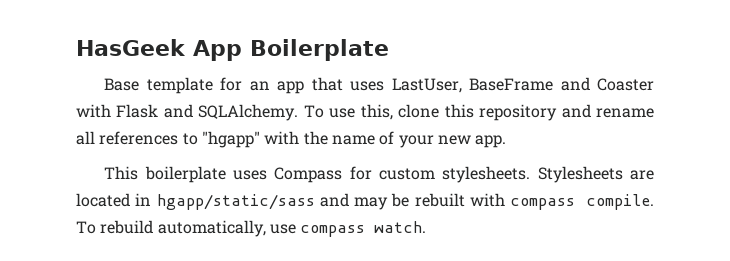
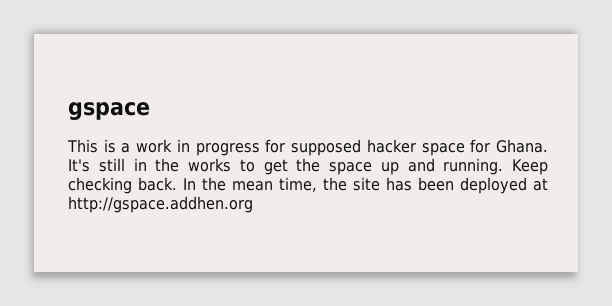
[76,39,389,61] [104,77,654,94] [76,104,654,121] [76,131,507,148] [104,166,654,183] [76,193,654,210] [76,220,427,237] HasGeek App Boilerplate // Base template for an app that uses LastUser, BaseFrame and Coaster with Flask and SQLAlchemy. To use this, clone this repository and rename all references to "hgapp" with the name of your new app. // This boilerplate uses Compass for custom stylesheets. Stylesheets are located in hgapp/static/sass and may be rebuilt with compass compile. To rebuild automatically, use compass watch. -> [68,102,150,120] [67,139,549,156] [68,158,549,175] [68,177,548,194] [68,196,253,213] gspace // This is a work in progress for supposed hacker space for Ghana. It's still in the works to get the space up and running. Keep checking back. In the mean time, the site has been deployed at http://gspace.addhen.org

